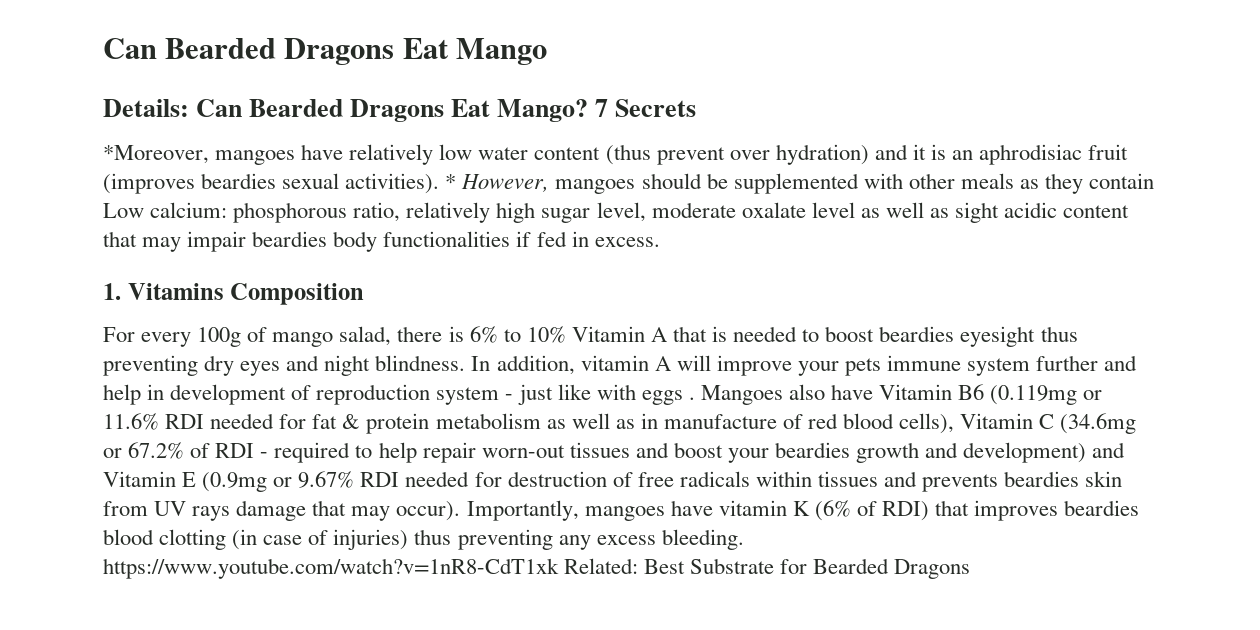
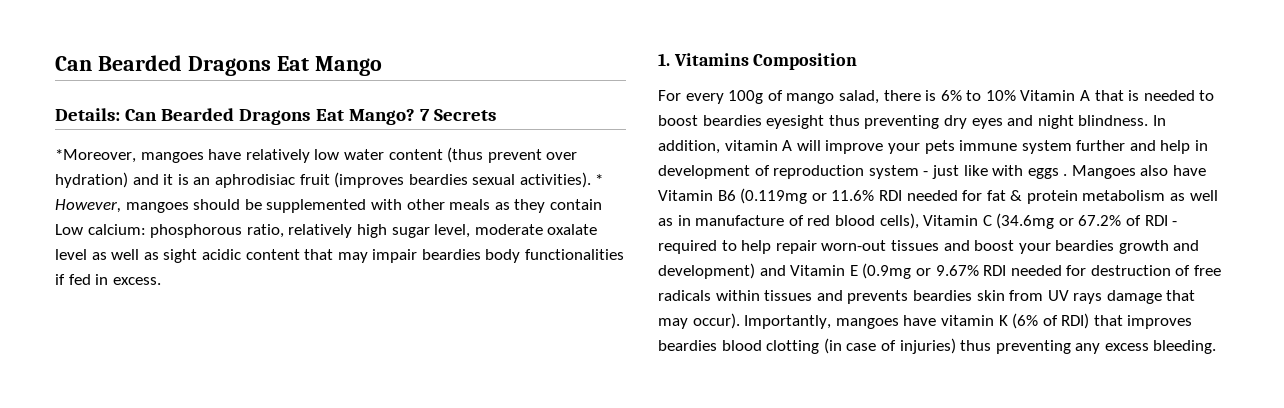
[103,558,971,579] https://www.youtube.com/watch?v=1nR8-CdT1xk Related: Best Substrate for Bearded Dragons -> (1217, 347) none

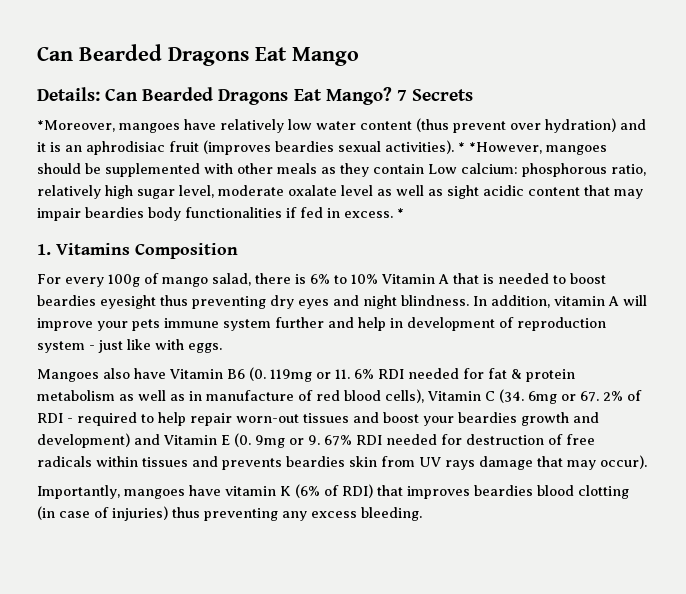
[55,199,121,213] However, -> [469,142,542,154] *However,
(161, 281) none -> [397,208,404,218] *
[1027,168,1068,179] eggs . -> [188,343,222,353] eggs. //
[740,188,875,204] (0.119mg or 11.6% -> [249,367,374,382] (0. 119mg or 11. 6%
[996,213,1122,229] (34.6mg or 67.2% -> [499,389,623,404] (34. 6mg or 67. 2%
[862,263,979,279] (0.9mg or 9.67% -> [234,433,352,448] (0. 9mg or 9. 67%
(740, 321) none -> (647, 462) //

